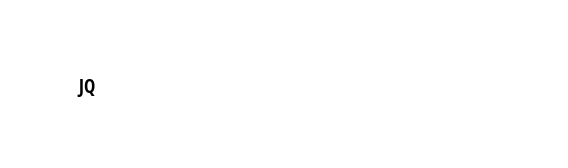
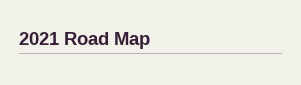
[77,79,95,97] JQ -> [19,32,150,49] 2021 Road Map

